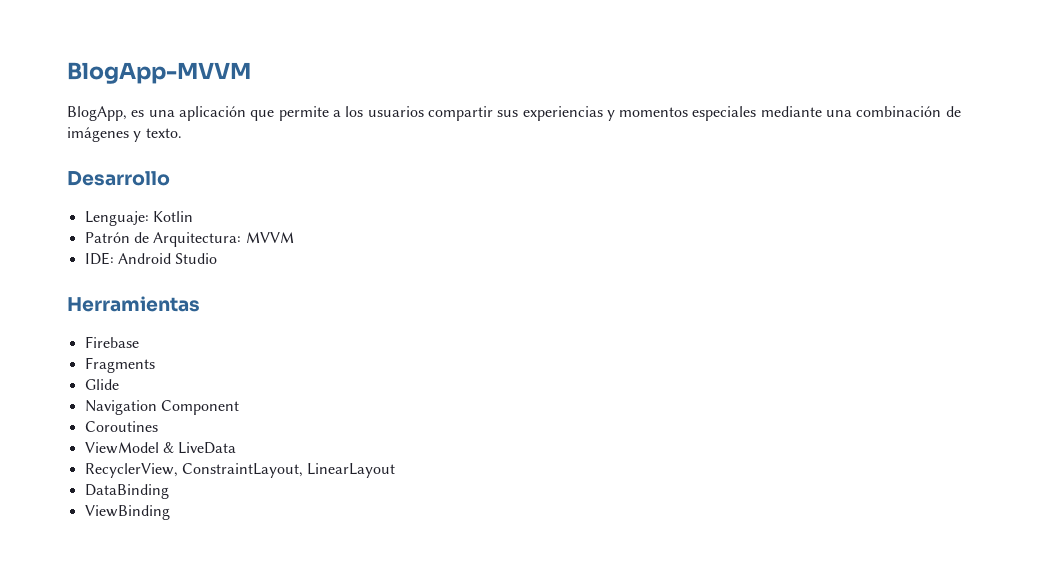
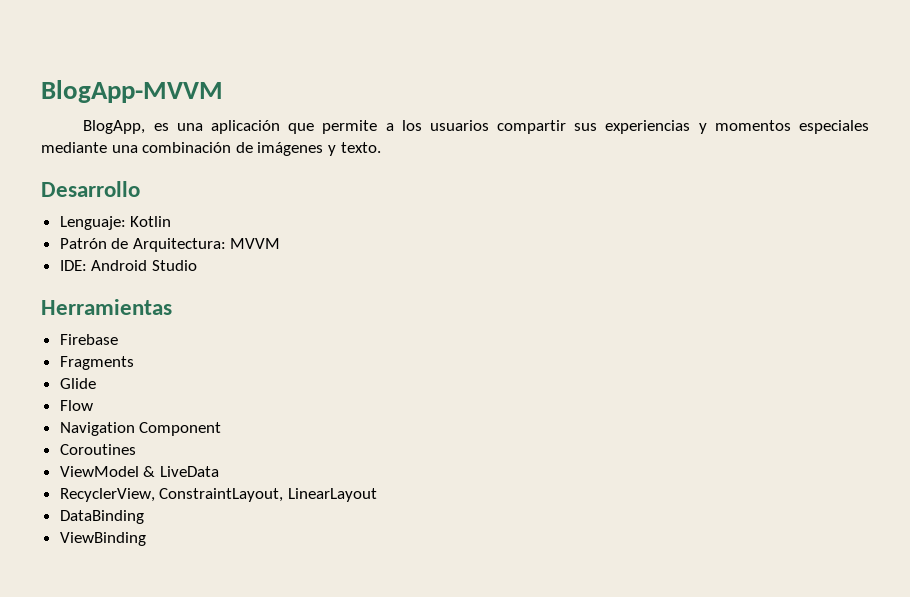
(119, 384) none -> [59,400,93,411] // Flow

